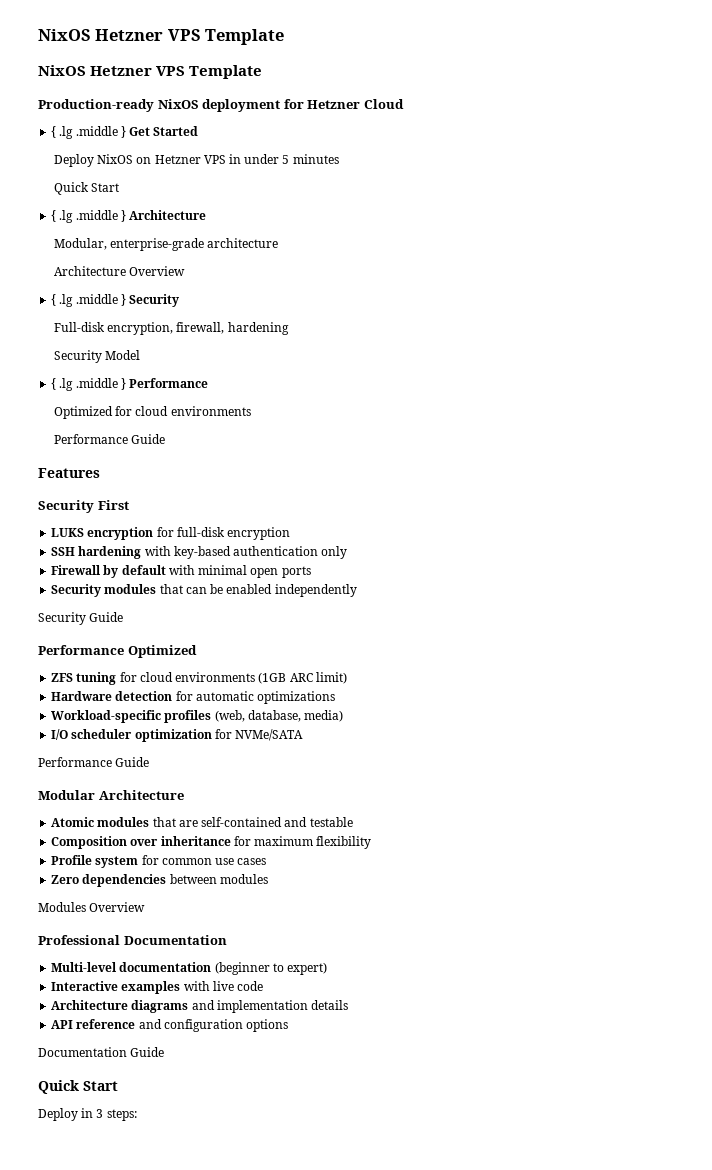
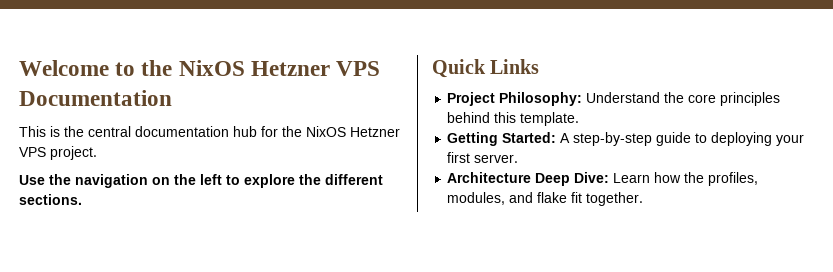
[38,29,285,45] [38,65,263,79] [38,99,404,112] [51,126,199,139] [53,154,339,167] [53,182,120,195] [51,210,207,223] [53,238,279,251] [53,266,186,276] [51,294,180,307] [53,322,289,335] [53,350,141,363] [51,378,209,391] [53,406,251,419] [53,434,166,444] [38,468,100,478] [38,500,129,513] [51,527,291,540] [51,546,348,559] [51,565,311,578] [51,584,357,597] [38,612,124,625] [38,645,197,658] [51,672,347,685] [51,691,336,704] [51,710,344,723] [51,729,304,742] [38,757,150,767] [38,790,184,800] [51,817,353,827] [51,836,372,849] [51,855,267,868] [51,874,268,887] [38,902,146,912] [38,935,227,945] [51,962,328,975] [51,981,264,994] [51,1000,349,1013] [51,1019,289,1032] [38,1047,165,1057] [38,1080,118,1094] [38,1108,137,1121] NixOS Hetzner VPS Template // NixOS Hetzner VPS Template // Production-ready NixOS deployment for Hetzner Cloud // { .lg .middle } Get Started // Deploy NixOS on Hetzner VPS in under 5 minutes // Quick Start // { .lg .middle } Architecture // Modular, enterprise-grade architecture // Architecture Overview // { .lg .middle } Security // Full-disk encryption, firewall, hardening // Security Model // { .lg .middle } Performance // Optimized for cloud environments // Performance Guide // Features // Security First // LUKS encryption for full-disk encryption // SSH hardening with key-based authentication only // Firewall by default with minimal open ports // Security modules that can be enabled independently // Security Guide // Performance Optimized // ZFS tuning for cloud environments (1GB ARC limit) // Hardware detection for automatic optimizations // Workload-specific profiles (web, database, media) // I/O scheduler optimization for NVMe/SATA // Performance Guide // Modular Architecture // Atomic modules that are self-contained and testable // Composition over inheritance for maximum flexibility // Profile system for common use cases // Zero dependencies between modules // Modules Overview // Professional Documentation // Multi-level documentation (beginner to expert) // Interactive examples with live code // Architecture diagrams and implementation details // API reference and configuration options // Documentation Guide // Quick Start // Deploy in 3 steps: -> [19,60,381,76] [19,90,172,106] [19,126,400,137] [19,146,97,160] [19,174,383,188] [19,194,82,205] [432,59,540,78] [447,92,781,106] [447,112,580,126] [447,132,805,146] [447,152,519,163] [447,172,759,186] [447,192,644,206] Welcome to the NixOS Hetzner VPS Documentation // This is the central documentation hub for the NixOS Hetzner VPS project. // Use the navigation on the left to explore the different sections. // Quick Links // Project Philosophy: Understand the core principles behind this template. // Getting Started: A step-by-step guide to deploying your first server. // Architecture Deep Dive: Learn how the profiles, modules, and flake fit together.

